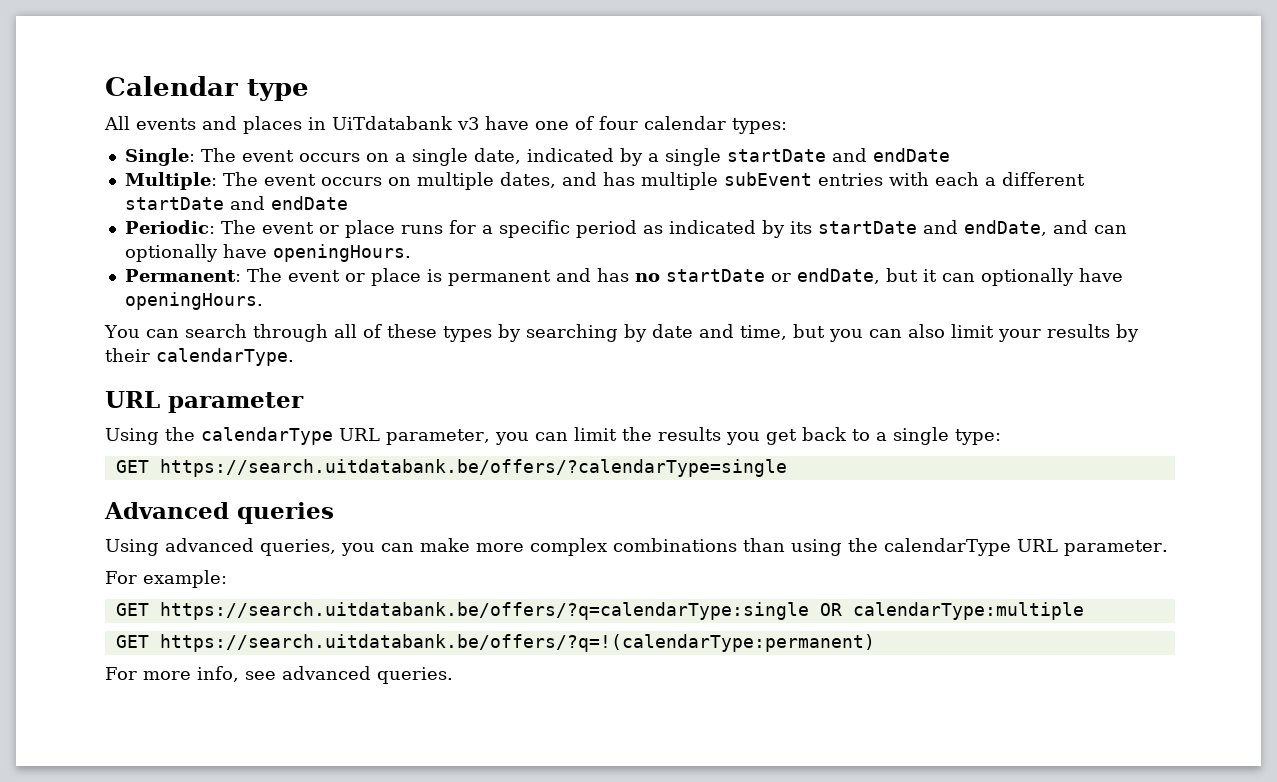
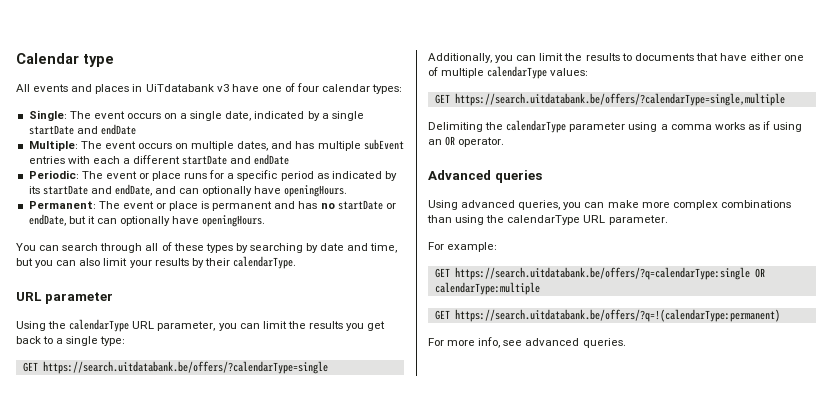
(787, 468) none -> [428,53,805,63] [428,66,589,79] [434,93,785,106] [428,120,803,133] [428,136,505,147] // Additionally, you can limit the results to documents that have either one of multiple calendarType values: // GET https://search.uitdatabank.be/offers/?calendarType=single,multiple // Delimiting the calendarType parameter using a comma works as if using an OR operator.

